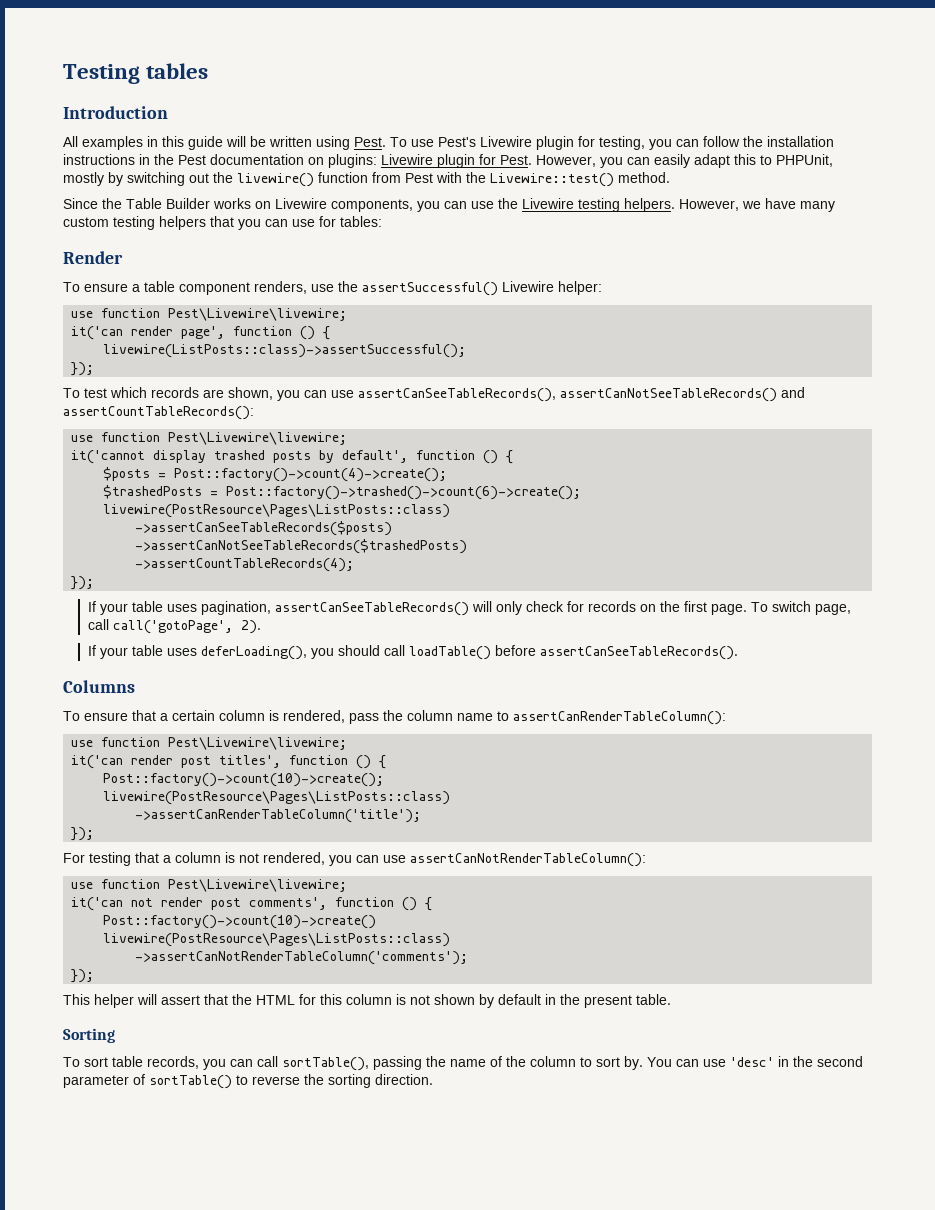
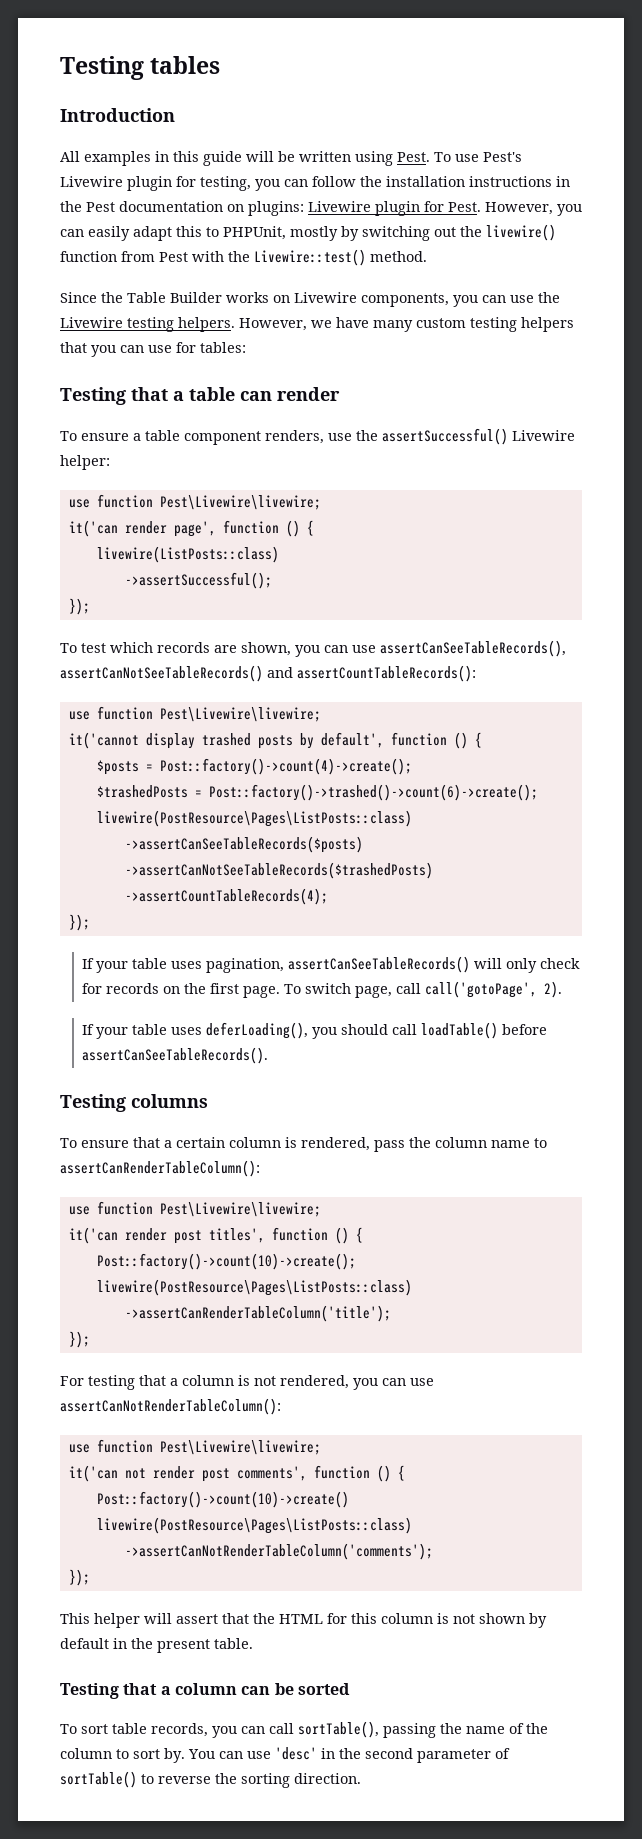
[63,251,123,264] Render -> [60,387,340,405] Testing that a table can render
[103,344,467,358] livewire(ListPosts::class)->assertSuccessful(); -> [96,546,279,563] [124,572,272,589] livewire(ListPosts::class) // ->assertSuccessful();
[63,680,135,693] Columns -> [60,1094,208,1112] Testing columns
[63,1028,115,1043] Sorting -> [60,1683,350,1699] Testing that a column can be sorted

